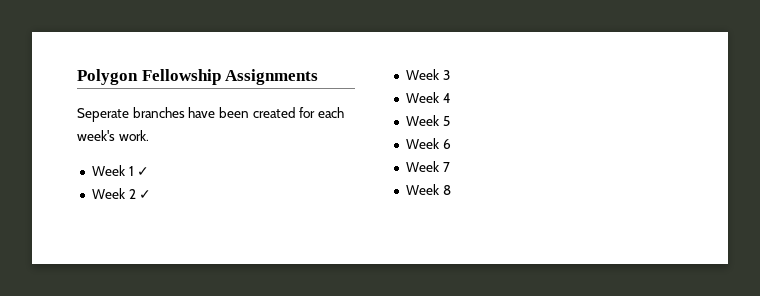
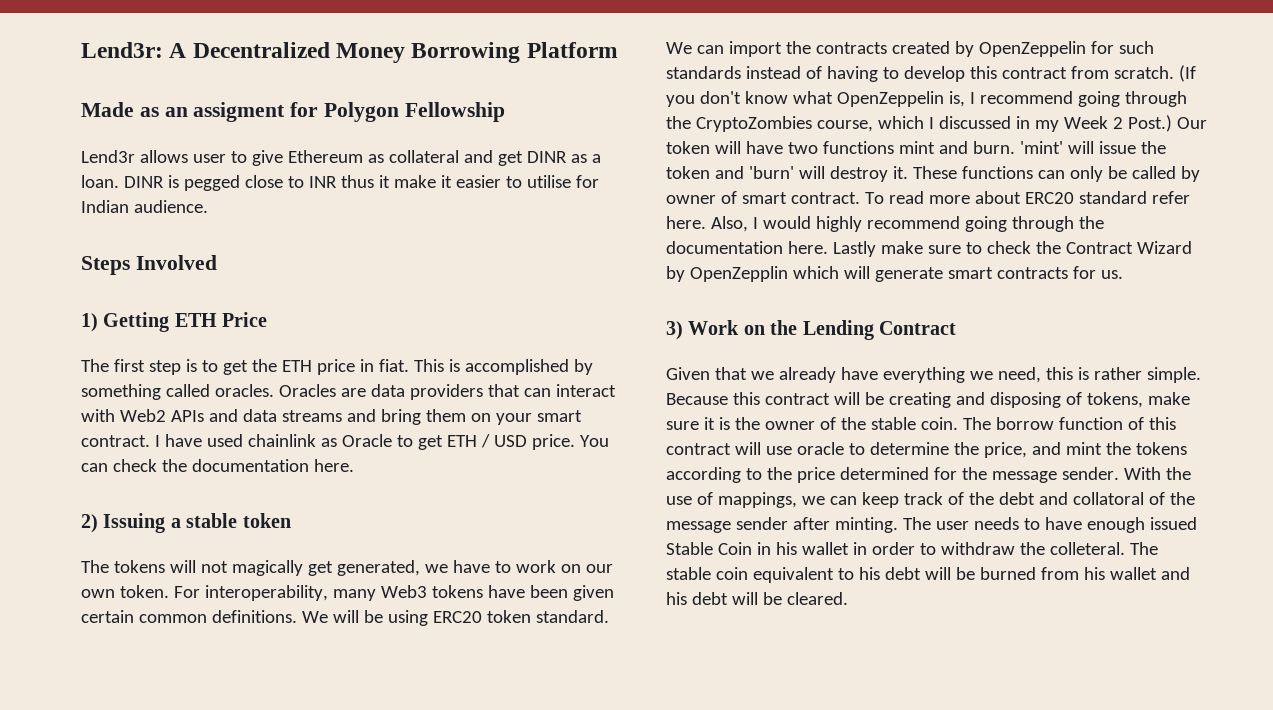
[77,69,319,85] [77,107,344,122] [77,130,149,141] [91,165,150,176] [91,188,152,199] [405,69,450,80] [405,92,451,103] [405,115,450,126] [405,138,451,149] [405,161,450,172] [405,184,451,195] Polygon Fellowship Assignments // Seperate branches have been created for each week's work. // Week 1 ✓ // Week 2 ✓ // Week 3 // Week 4 // Week 5 // Week 6 // Week 7 // Week 8 -> [81,42,618,63] [81,102,505,122] [81,150,601,166] [81,175,599,191] [81,200,208,213] [81,255,217,275] [81,312,268,332] [81,359,593,375] [81,384,616,400] [81,409,582,425] [81,434,609,450] [81,459,354,472] [81,513,291,533] [81,560,613,576] [81,585,614,601] [81,610,609,626] [666,41,1154,57] [666,65,1196,82] [666,91,1187,107] [666,115,1207,132] [666,141,1166,154] [666,166,1200,182] [666,191,1190,204] [666,216,1104,232] [666,241,1192,257] [666,266,1123,282] [666,320,956,340] [666,367,1201,383] [666,392,1190,408] [666,417,1176,430] [666,442,1187,458] [666,467,1191,483] [666,492,1195,508] [666,517,1197,533] [666,542,1158,555] [666,567,1190,583] [666,592,848,605] Lend3r: A Decentralized Money Borrowing Platform // Made as an assigment for Polygon Fellowship // Lend3r allows user to give Ethereum as collateral and get DINR as a loan. DINR is pegged close to INR thus it make it easier to utilise for Indian audience. // Steps Involved // 1) Getting ETH Price // The first step is to get the ETH price in fiat. This is accomplished by something called oracles. Oracles are data providers that can interact with Web2 APIs and data streams and bring them on your smart contract. I have used chainlink as Oracle to get ETH / USD price. You can check the documentation here. // 2) Issuing a stable token // The tokens will not magically get generated, we have to work on our own token. For interoperability, many Web3 tokens have been given certain common definitions. We will be using ERC20 token standard. We can import the contracts created by OpenZeppelin for such standards instead of having to develop this contract from scratch. (If you don't know what OpenZeppelin is, I recommend going through the CryptoZombies course, which I discussed in my Week 2 Post.) Our token will have two functions mint and burn. 'mint' will issue the token and 'burn' will destroy it. These functions can only be called by owner of smart contract. To read more about ERC20 standard refer here. Also, I would highly recommend going through the documentation here. Lastly make sure to check the Contract Wizard by OpenZepplin which will generate smart contracts for us. // 3) Work on the Lending Contract // Given that we already have everything we need, this is rather simple. Because this contract will be creating and disposing of tokens, make sure it is the owner of the stable coin. The borrow function of this contract will use oracle to determine the price, and mint the tokens according to the price determined for the message sender. With the use of mappings, we can keep track of the debt and collatoral of the message sender after minting. The user needs to have enough issued Stable Coin in his wallet in order to withdraw the colleteral. The stable coin equivalent to his debt will be burned from his wallet and his debt will be cleared.

